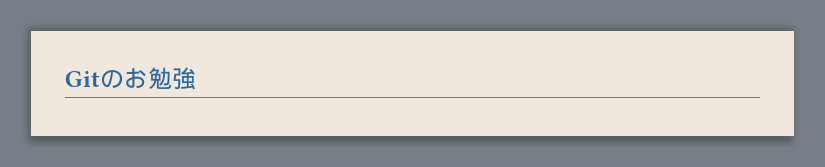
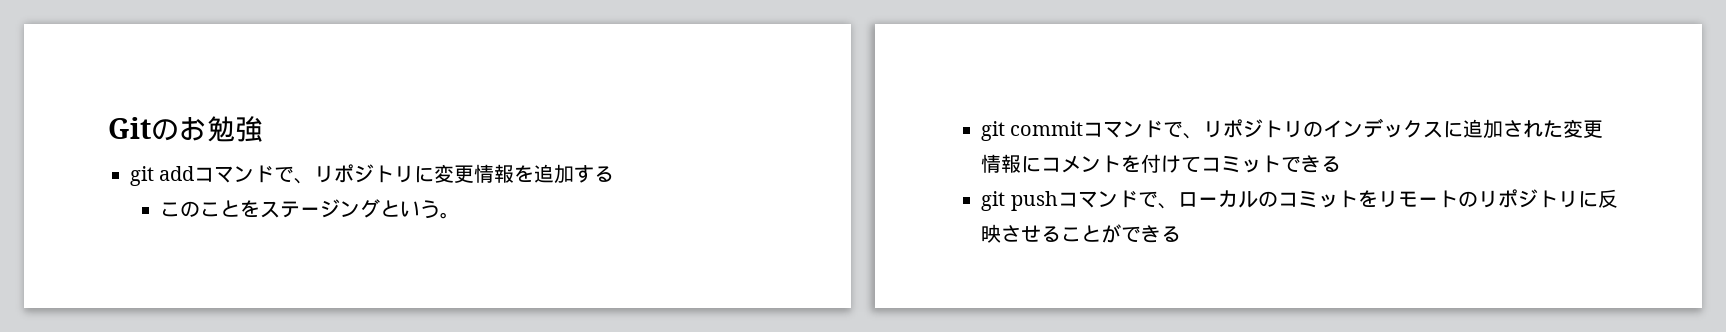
(196, 78) none -> [130,164,615,186] [160,199,461,219] [981,118,1604,141] [981,154,1341,173] [981,189,1618,211] [981,224,1181,243] // git addコマンドで、リポジトリに変更情報を追加する // このことをステージングという。 // git commitコマンドで、リポジトリのインデックスに追加された変更情報にコメントを付けてコミットできる // git pushコマンドで、ローカルのコミットをリモートのリポジトリに反映させることができる

